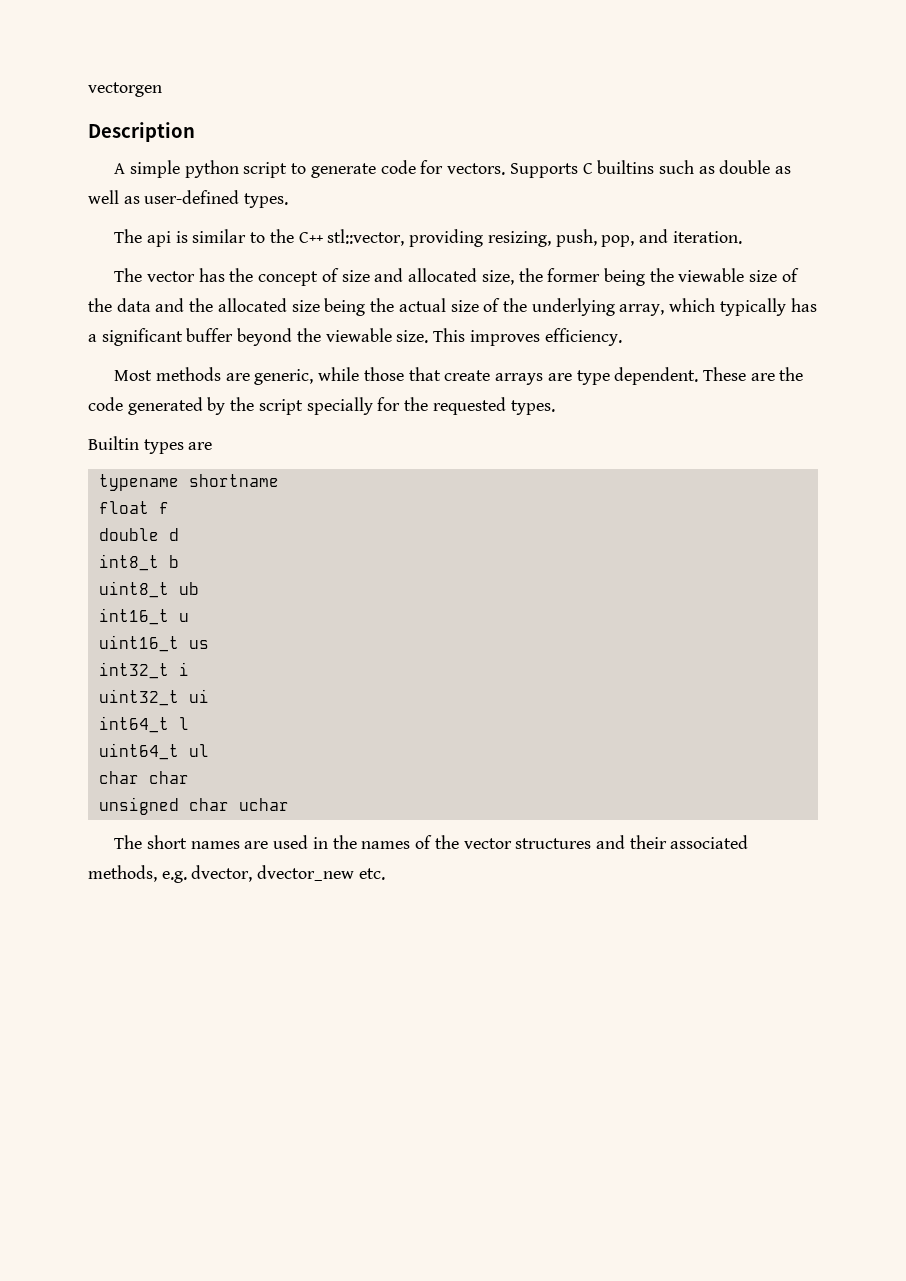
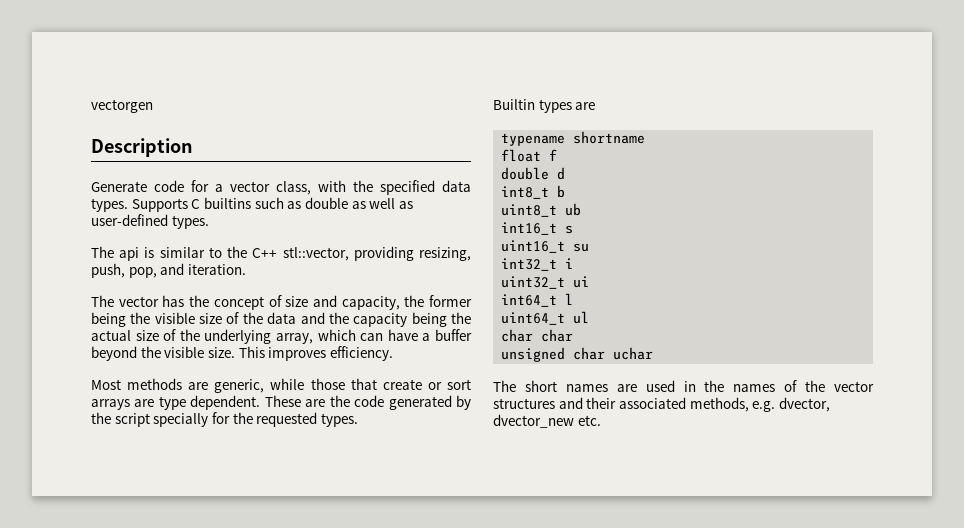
[114,160,506,178] A simple python script to generate code for vectors. -> [91,180,471,195] [91,198,128,212] Generate code for a vector class, with the specified data types.
[408,268,514,285] allocated size, -> [341,296,400,310] capacity,
[678,268,745,282] viewable -> [154,312,195,324] visible
[217,298,320,312] allocated size -> [353,313,408,327] capacity
[719,298,817,316] [88,328,183,346] typically has a significant -> [360,329,431,341] can have a
[325,328,392,342] viewable -> [164,346,205,358] visible
(491, 375) none -> [427,379,471,390] or sort
[178,613,189,622] u -> [565,225,574,234] s
[188,640,209,649] us -> [573,243,590,252] su

